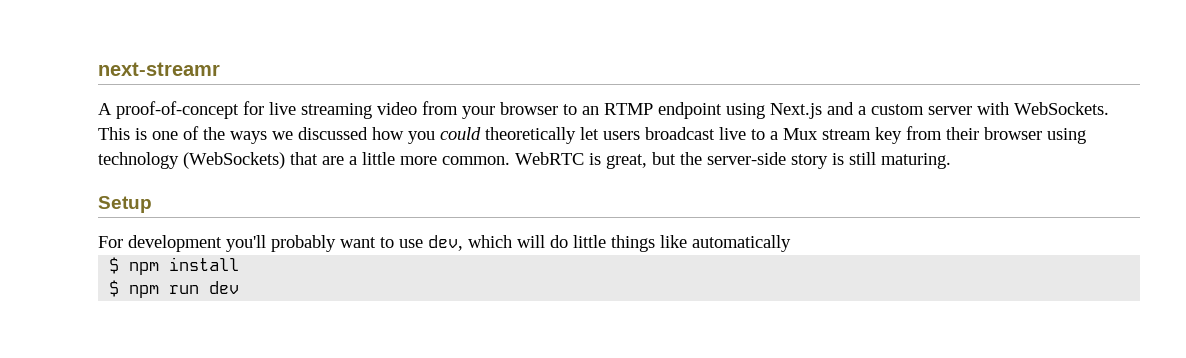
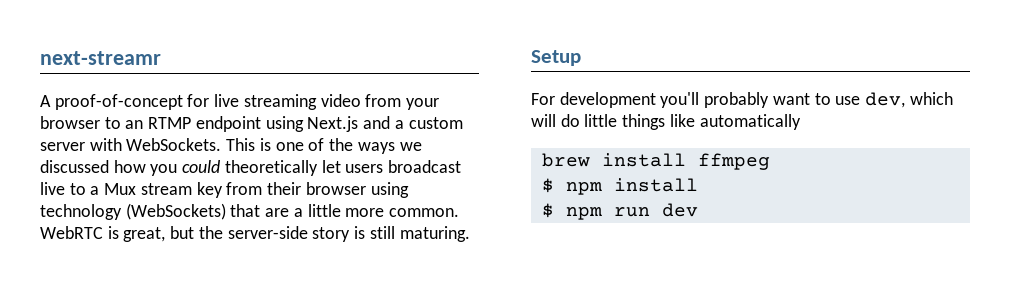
(791, 243) none -> [541,153,770,170] // brew install ffmpeg

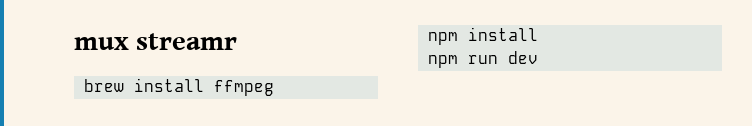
[40,51,161,65] [40,94,440,110] [40,116,463,132] [40,138,422,154] [40,160,462,176] [40,182,409,198] [40,203,460,220] [40,226,470,242] [531,50,581,66] [531,92,953,108] [531,114,801,130] next-streamr // A proof-of-concept for live streaming video from your browser to an RTMP endpoint using Next.js and a custom server with WebSockets. This is one of the ways we discussed how you could theoretically let users broadcast live to a Mux stream key from their browser using technology (WebSockets) that are a little more common. WebRTC is great, but the server-side story is still maturing. // Setup // For development you'll probably want to use dev, which will do little things like automatically -> [74,33,238,50] mux streamr
[541,178,554,193] $ -> (274, 88) none
[541,203,554,218] $ -> (538, 34) none

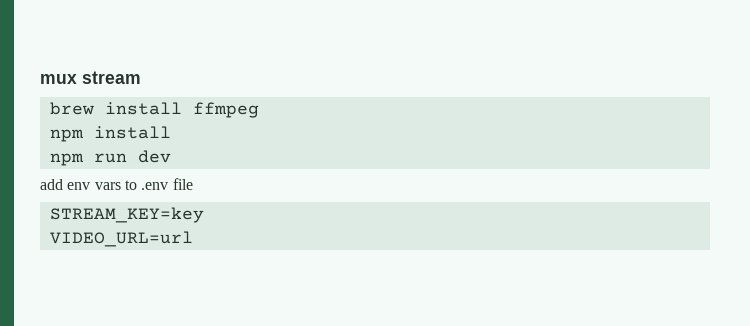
[136,33,238,50] streamr -> [82,71,141,84] stream
(538, 57) none -> [40,178,193,190] [49,207,204,223] [49,231,193,247] // add env vars to .env file // STREAM_KEY=key // VIDEO_URL=url

